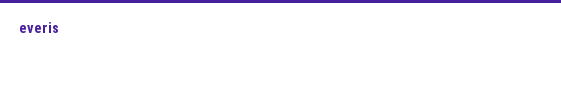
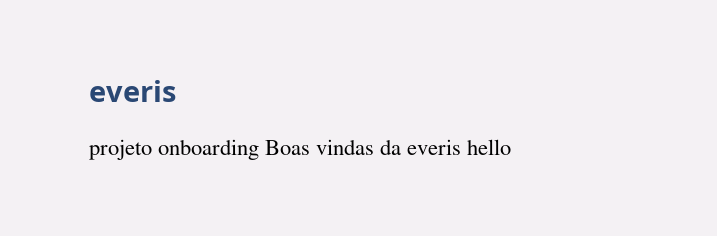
[19,22,59,33] everis -> [89,80,176,102] [89,139,512,160] everis // projeto onboarding Boas vindas da everis hello

